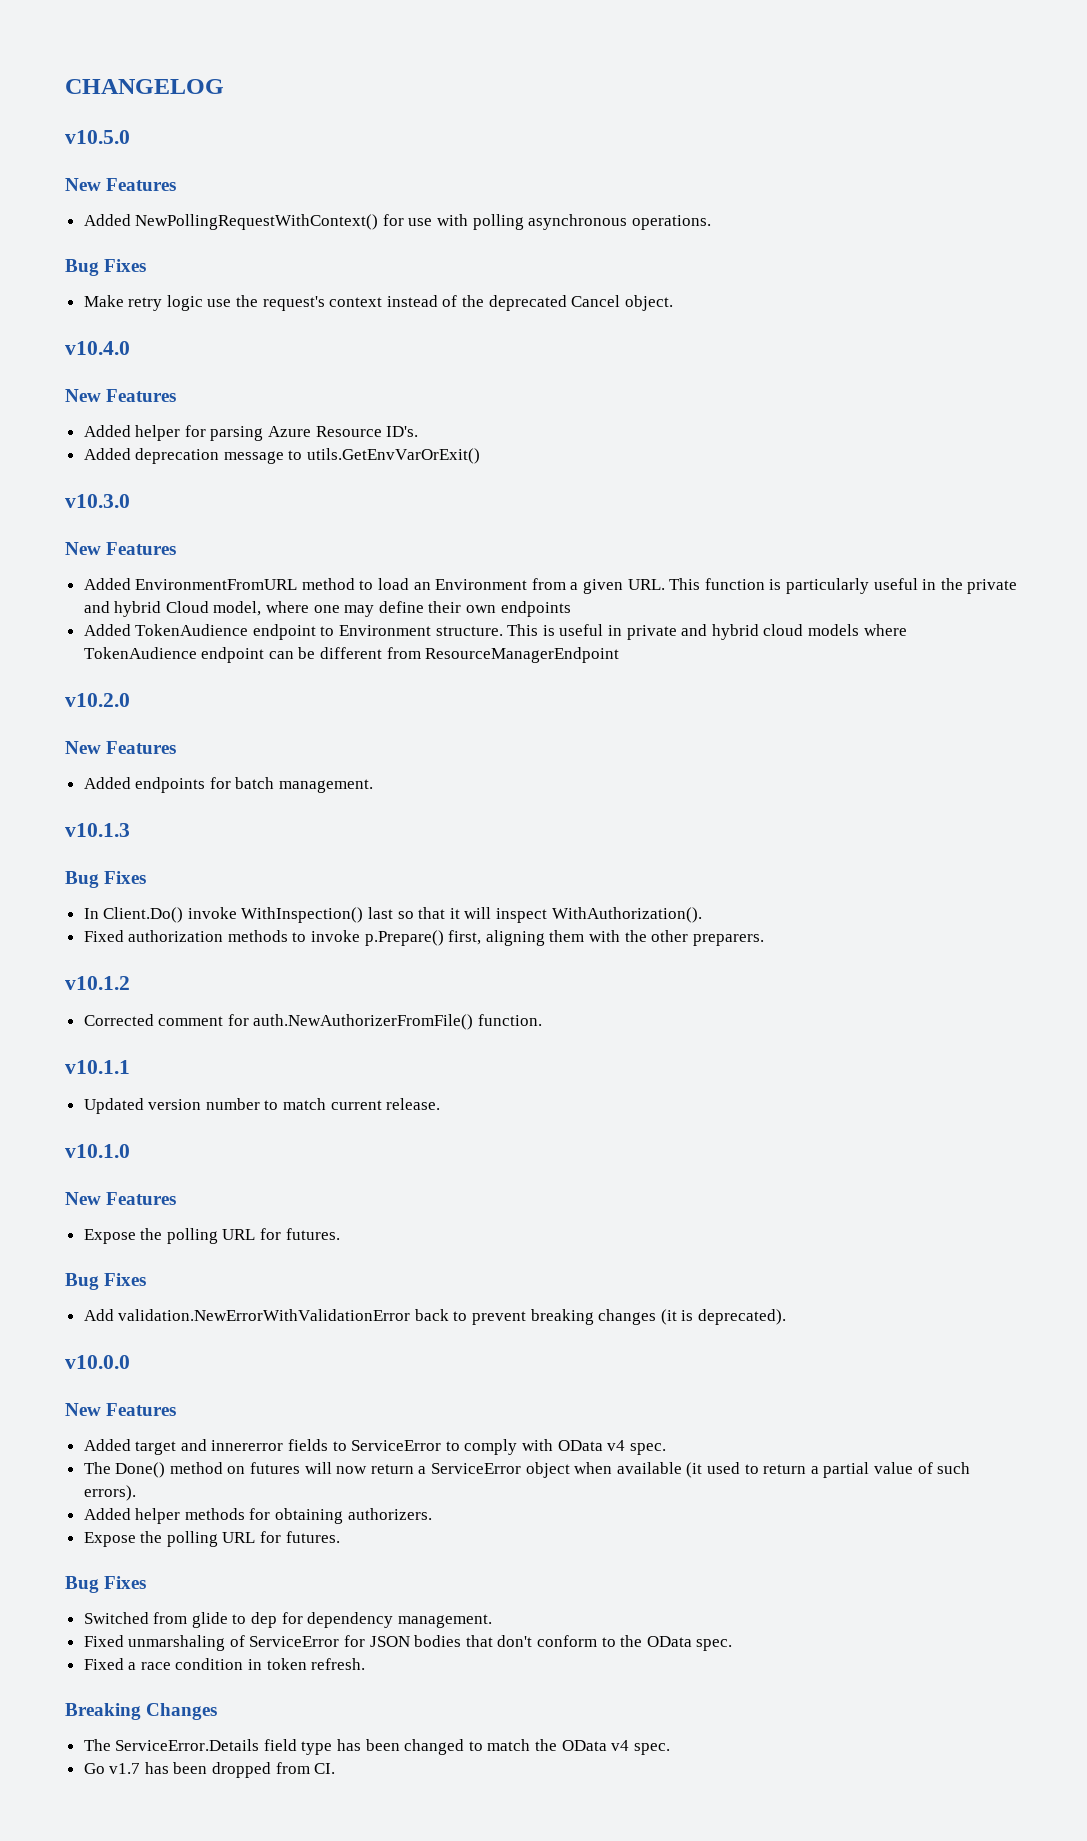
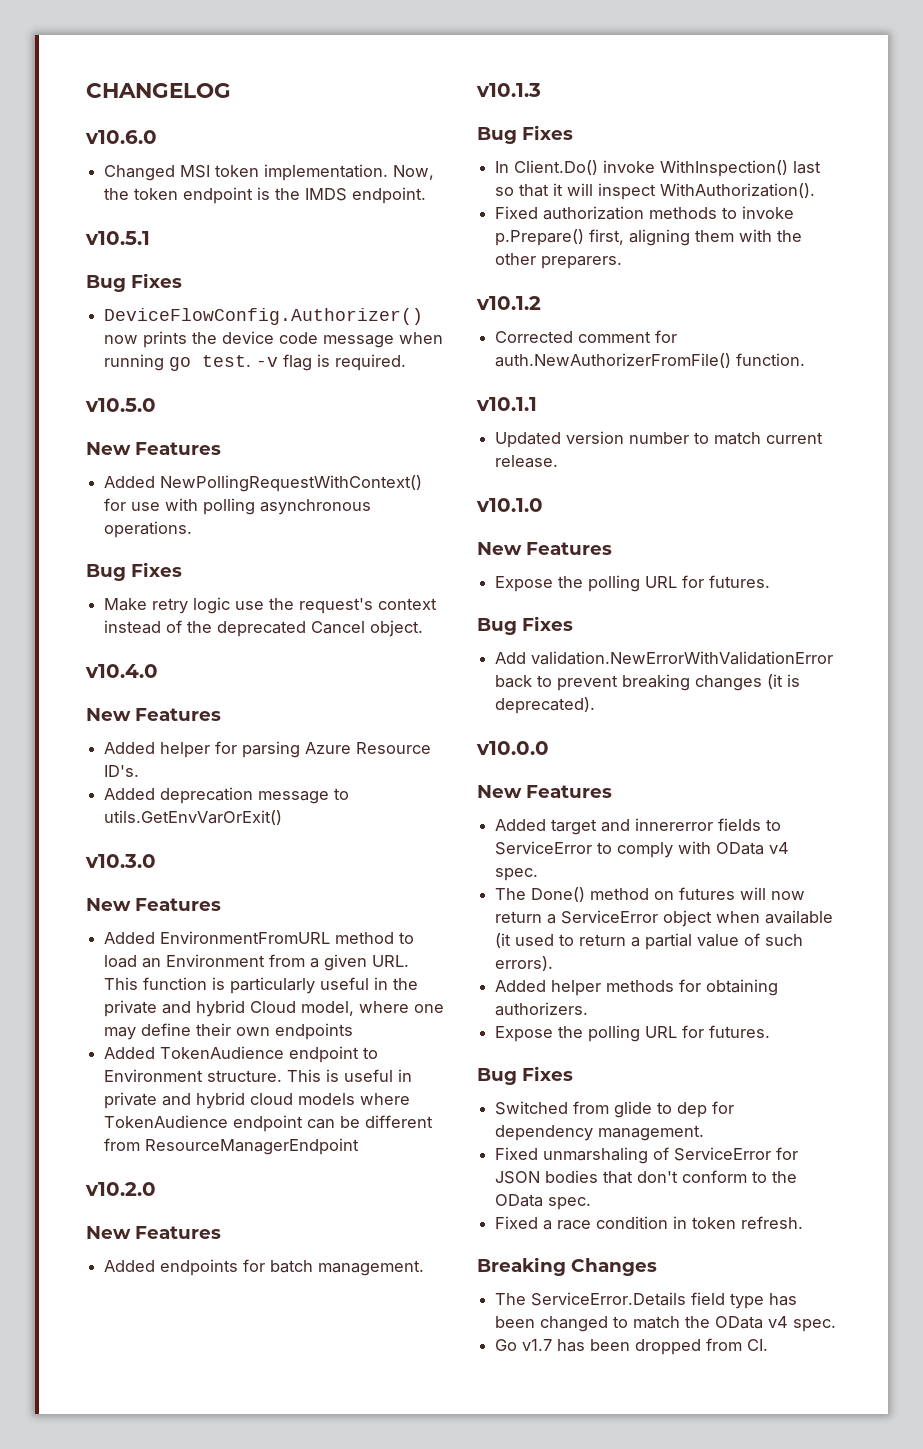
(224, 86) none -> [85,130,157,144] [104,164,435,181] [104,187,427,204] [85,231,150,245] [86,273,182,292] [104,308,424,325] [104,331,444,348] [104,354,407,371] // v10.6.0 // Changed MSI token implementation. Now, the token endpoint is the IMDS endpoint. // v10.5.1 // Bug Fixes // DeviceFlowConfig.Authorizer() now prints the device code message when running go test. -v flag is required.

